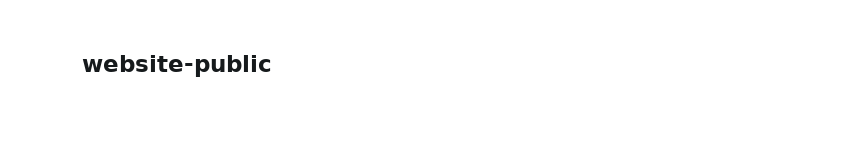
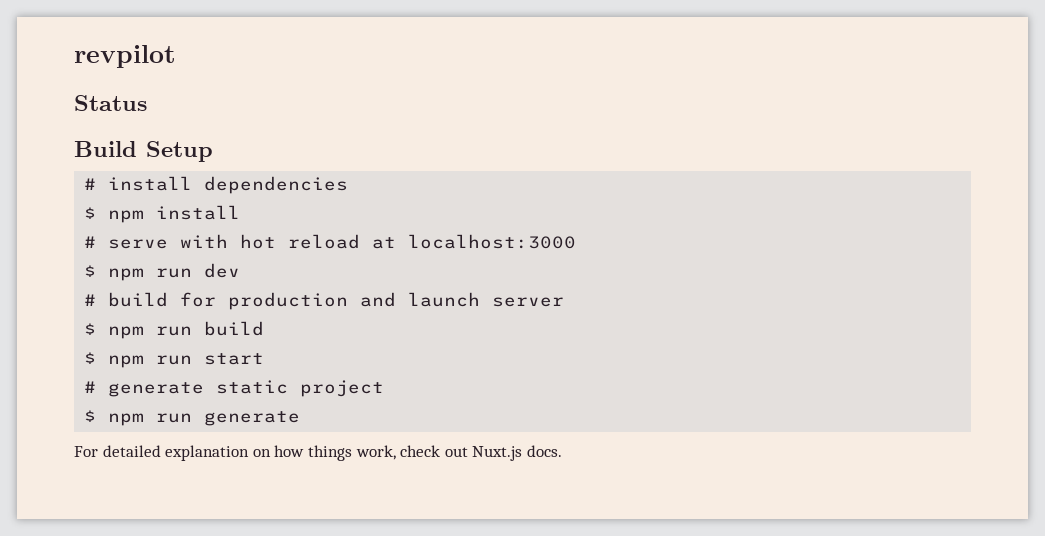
[82,55,272,77] website-public -> [74,45,176,68] [74,95,147,111] [74,141,213,162] [84,176,349,194] [84,205,241,223] [84,234,577,249] [84,263,241,281] [84,292,565,310] [84,321,265,339] [84,352,265,368] [84,380,385,397] [84,410,301,426] [74,445,562,461] revpilot // Status // Build Setup // # install dependencies // $ npm install // # serve with hot reload at localhost:3000 // $ npm run dev // # build for production and launch server // $ npm run build // $ npm run start // # generate static project // $ npm run generate // For detailed explanation on how things work, check out Nuxt.js docs.

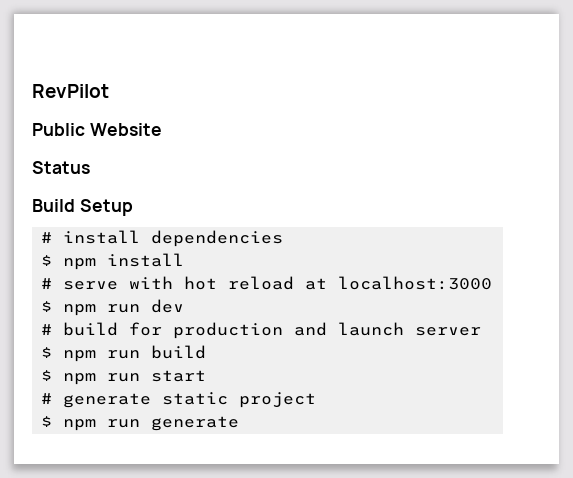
[74,45,176,68] revpilot -> [32,84,109,98] [32,123,162,136] RevPilot // Public Website
[74,445,562,461] // For detailed explanation on how things work, check out Nuxt.js docs. -> (239, 423) none

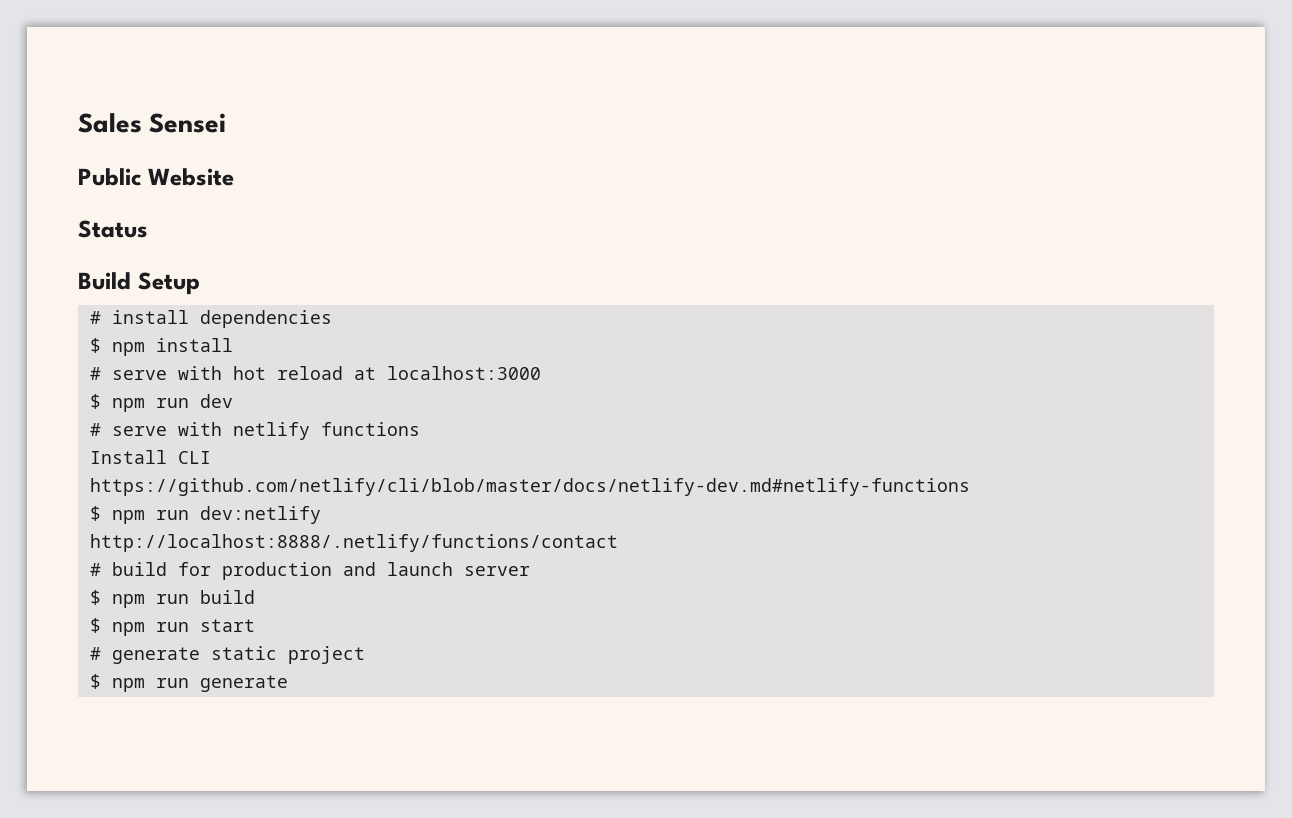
[32,84,109,98] RevPilot -> [78,113,227,133] Sales Sensei
(184, 306) none -> [89,422,420,440] [89,450,211,464] [89,478,970,496] [89,506,321,524] [89,534,618,552] // # serve with netlify functions // Install CLI // https://github.com/netlify/cli/blob/master/docs/netlify-dev.md#netlify-functions // $ npm run dev:netlify // http://localhost:8888/.netlify/functions/contact

